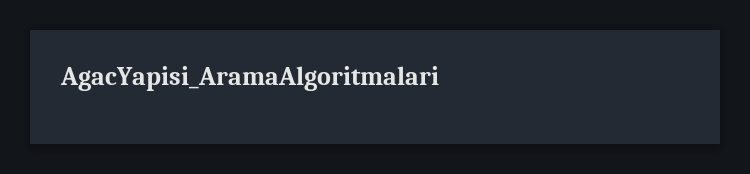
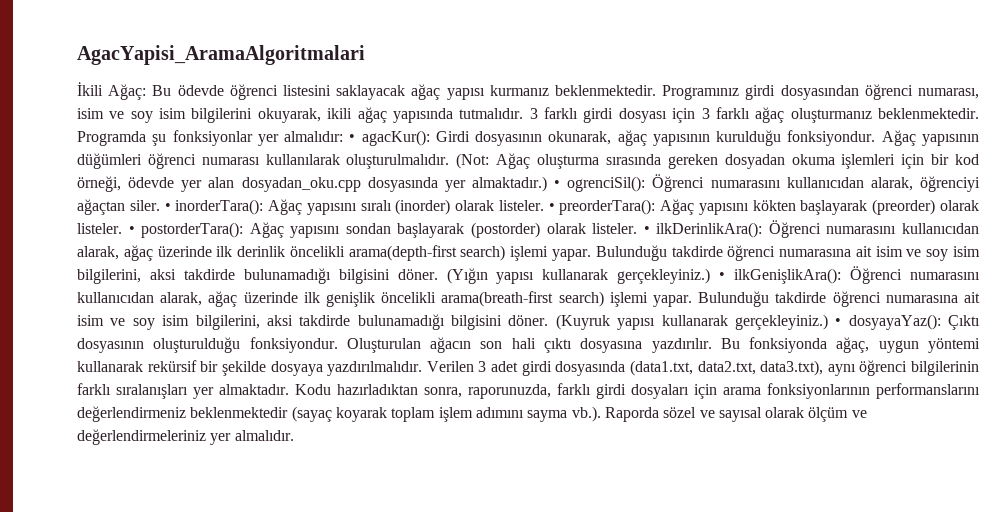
(439, 78) none -> [77,82,980,100] [77,107,979,123] [77,130,979,146] [77,153,980,169] [77,174,980,192] [77,199,979,215] [77,220,979,238] [77,245,981,261] [77,266,980,284] [77,291,981,307] [77,314,980,330] [77,337,981,353] [77,360,979,376] [77,383,980,399] [77,406,867,422] [77,429,294,445] // İkili Ağaç: Bu ödevde öğrenci listesini saklayacak ağaç yapısı kurmanız beklenmektedir. Programınız girdi dosyasından öğrenci numarası, isim ve soy isim bilgilerini okuyarak, ikili ağaç yapısında tutmalıdır. 3 farklı girdi dosyası için 3 farklı ağaç oluşturmanız beklenmektedir. Programda şu fonksiyonlar yer almalıdır: • agacKur(): Girdi dosyasının okunarak, ağaç yapısının kurulduğu fonksiyondur. Ağaç yapısının düğümleri öğrenci numarası kullanılarak oluşturulmalıdır. (Not: Ağaç oluşturma sırasında gereken dosyadan okuma işlemleri için bir kod örneği, ödevde yer alan dosyadan_oku.cpp dosyasında yer almaktadır.) • ogrenciSil(): Öğrenci numarasını kullanıcıdan alarak, öğrenciyi ağaçtan siler. • inorderTara(): Ağaç yapısını sıralı (inorder) olarak listeler. • preorderTara(): Ağaç yapısını kökten başlayarak (preorder) olarak listeler. • postorderTara(): Ağaç yapısını sondan başlayarak (postorder) olarak listeler. • ilkDerinlikAra(): Öğrenci numarasını kullanıcıdan alarak, ağaç üzerinde ilk derinlik öncelikli arama(depth-first search) işlemi yapar. Bulunduğu takdirde öğrenci numarasına ait isim ve soy isim bilgilerini, aksi takdirde bulunamadığı bilgisini döner. (Yığın yapısı kullanarak gerçekleyiniz.) • ilkGenişlikAra(): Öğrenci numarasını kullanıcıdan alarak, ağaç üzerinde ilk genişlik öncelikli arama(breath-first search) işlemi yapar. Bulunduğu takdirde öğrenci numarasına ait isim ve soy isim bilgilerini, aksi takdirde bulunamadığı bilgisini döner. (Kuyruk yapısı kullanarak gerçekleyiniz.) • dosyayaYaz(): Çıktı dosyasının oluşturulduğu fonksiyondur. Oluşturulan ağacın son hali çıktı dosyasına yazdırılır. Bu fonksiyonda ağaç, uygun yöntemi kullanarak rekürsif bir şekilde dosyaya yazdırılmalıdır. Verilen 3 adet girdi dosyasında (data1.txt, data2.txt, data3.txt), aynı öğrenci bilgilerinin farklı sıralanışları yer almaktadır. Kodu hazırladıktan sonra, raporunuzda, farklı girdi dosyaları için arama fonksiyonlarının performanslarını değerlendirmeniz beklenmektedir (sayaç koyarak toplam işlem adımını sayma vb.). Raporda sözel ve sayısal olarak ölçüm ve değerlendirmeleriniz yer almalıdır.

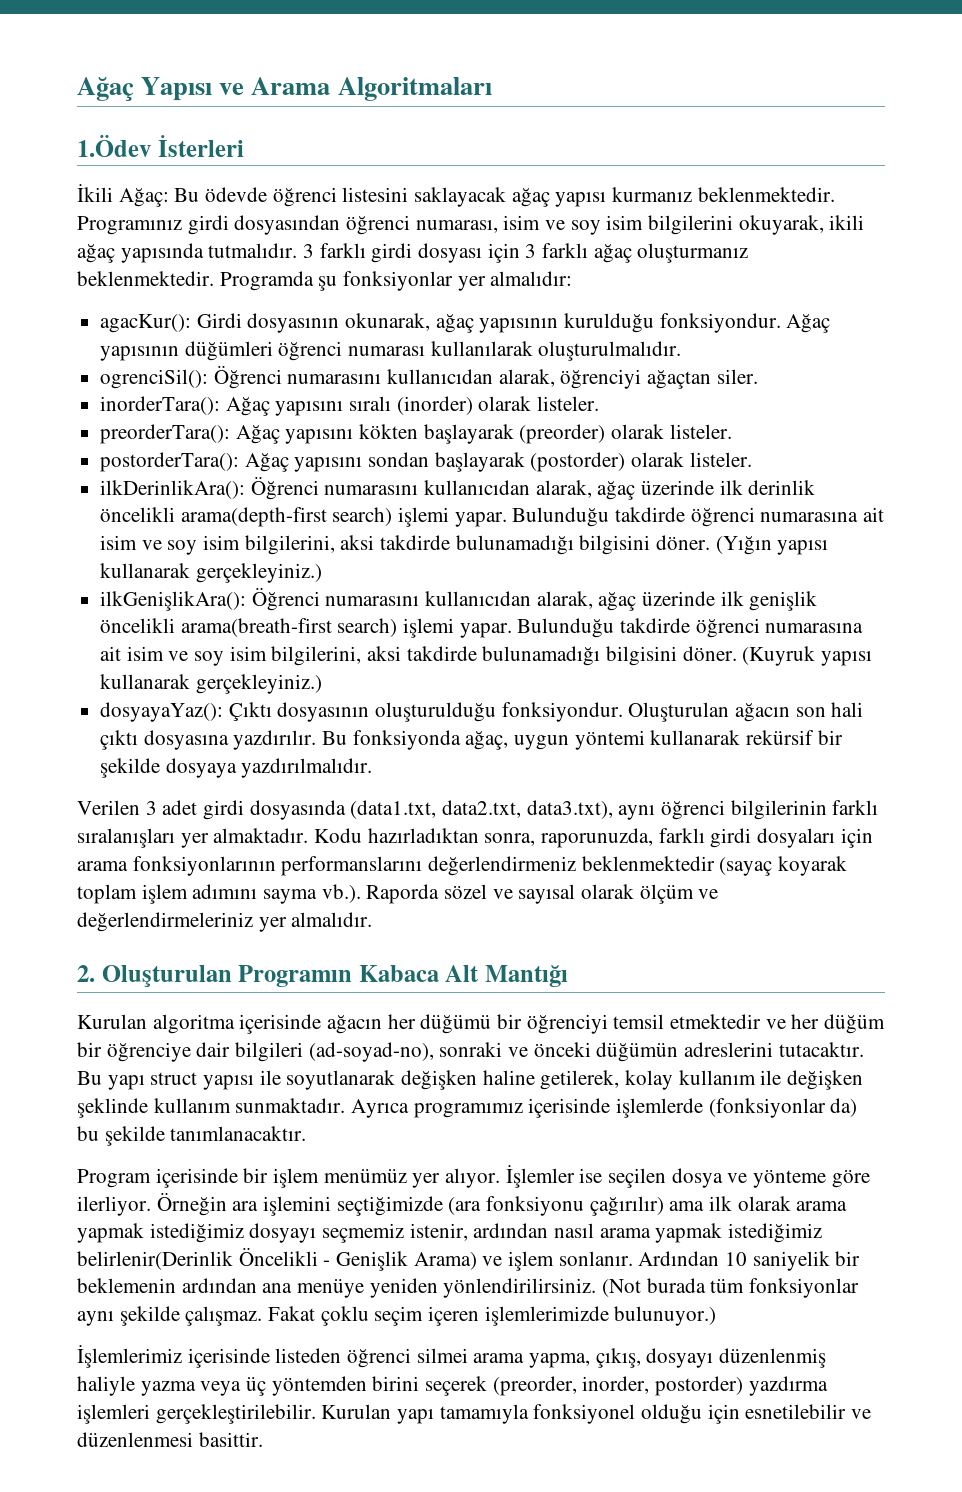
[77,45,365,65] AgacYapisi_AramaAlgoritmalari -> [77,77,492,101] [77,134,244,157] Ağaç Yapısı ve Arama Algoritmaları // 1.Ödev İsterleri
[349,134,356,142] • -> (573, 278) //
[456,153,980,169] [77,176,561,192] (Not: Ağaç oluşturma sırasında gereken dosyadan okuma işlemleri için bir kod örneği, ödevde yer alan dosyadan_oku.cpp dosyasında yer almaktadır.) • -> (682, 351) //
[164,203,171,211] • -> (758, 376) //
[548,203,555,211] • -> (600, 403) //
[128,226,135,234] • -> (732, 431) //
[643,226,650,234] • -> (752, 459) //
[719,272,726,280] • -> (322, 573) //
[835,318,842,326] • -> (322, 684) //
(423, 368) none -> (373, 768) //
(294, 435) none -> [77,965,569,987] [77,1014,886,1034] [77,1042,864,1062] [77,1070,864,1090] [77,1098,858,1118] [77,1126,307,1146] [77,1165,870,1188] [77,1192,848,1216] [77,1223,823,1243] [77,1247,861,1271] [77,1278,860,1298] [77,1306,717,1326] [77,1345,827,1368] [77,1376,828,1396] [77,1404,872,1424] [77,1432,263,1447] // 2. Oluşturulan Programın Kabaca Alt Mantığı // Kurulan algoritma içerisinde ağacın her düğümü bir öğrenciyi temsil etmektedir ve her düğüm bir öğrenciye dair bilgileri (ad-soyad-no), sonraki ve önceki düğümün adreslerini tutacaktır. Bu yapı struct yapısı ile soyutlanarak değişken haline getilerek, kolay kullanım ile değişken şeklinde kullanım sunmaktadır. Ayrıca programımız içerisinde işlemlerde (fonksiyonlar da) bu şekilde tanımlanacaktır. // Program içerisinde bir işlem menümüz yer alıyor. İşlemler ise seçilen dosya ve yönteme göre ilerliyor. Örneğin ara işlemini seçtiğimizde (ara fonksiyonu çağırılır) ama ilk olarak arama yapmak istediğimiz dosyayı seçmemiz istenir, ardından nasıl arama yapmak istediğimiz belirlenir(Derinlik Öncelikli - Genişlik Arama) ve işlem sonlanır. Ardından 10 saniyelik bir beklemenin ardından ana menüye yeniden yönlendirilirsiniz. (Not burada tüm fonksiyonlar aynı şekilde çalışmaz. Fakat çoklu seçim içeren işlemlerimizde bulunuyor.) // İşlemlerimiz içerisinde listeden öğrenci silmei arama yapma, çıkış, dosyayı düzenlenmiş haliyle yazma veya üç yöntemden birini seçerek (preorder, inorder, postorder) yazdırma işlemleri gerçekleştirilebilir. Kurulan yapı tamamıyla fonksiyonel olduğu için esnetilebilir ve düzenlenmesi basittir.

